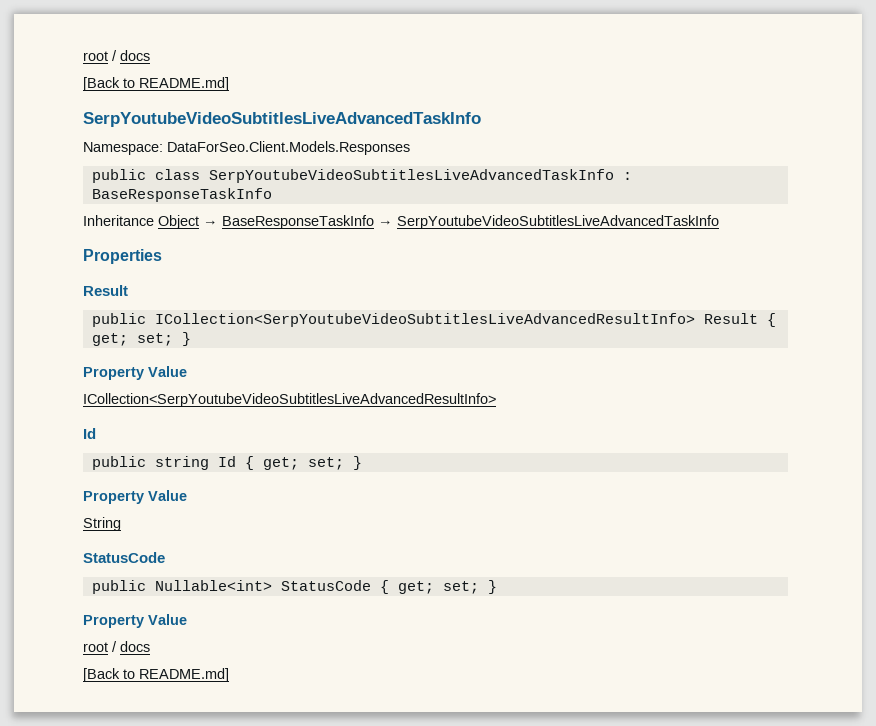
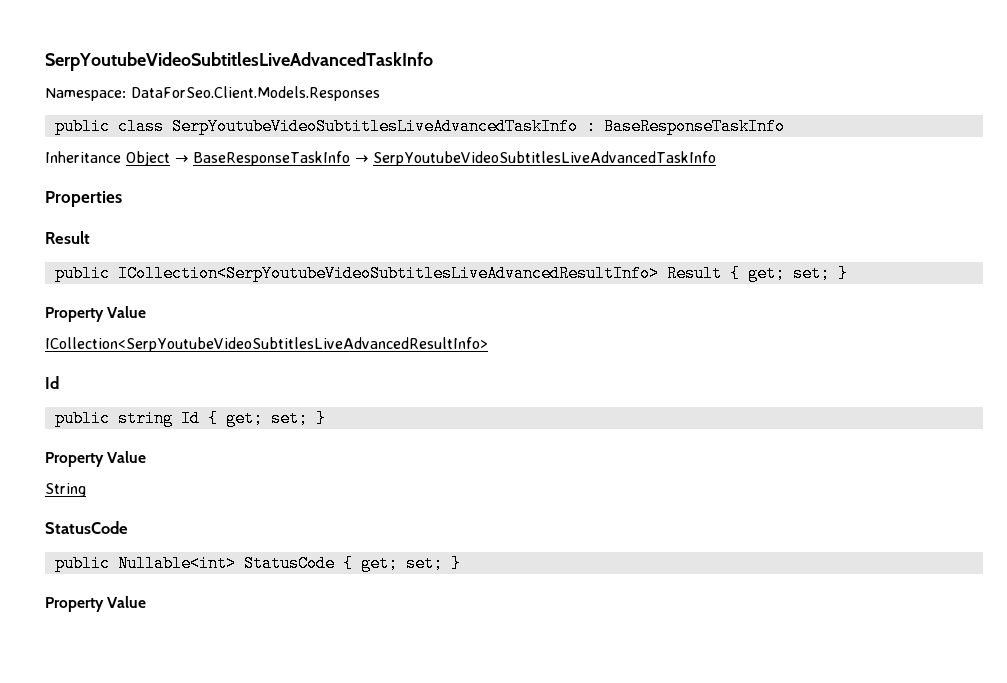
[83,50,150,61] [83,77,229,91] root / docs // [Back to README.md] // -> (45, 61) none
[83,641,150,652] [83,668,229,682] // root / docs // [Back to README.md] -> (147, 602) none

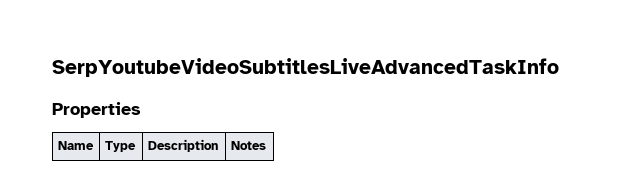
[45,52,433,71] [45,86,380,101] [54,118,785,135] [45,151,716,166] [45,191,122,207] [45,231,90,244] [54,265,848,282] [45,306,147,322] [45,337,488,352] [45,376,59,389] [54,410,326,427] [45,451,147,467] [45,483,86,497] [45,521,128,534] [54,555,461,572] [45,596,147,612] SerpYoutubeVideoSubtitlesLiveAdvancedTaskInfo // Namespace: DataForSeo.Client.Models.Responses // public class SerpYoutubeVideoSubtitlesLiveAdvancedTaskInfo : BaseResponseTaskInfo // Inheritance Object → BaseResponseTaskInfo → SerpYoutubeVideoSubtitlesLiveAdvancedTaskInfo // Properties // Result // public ICollection<SerpYoutubeVideoSubtitlesLiveAdvancedResultInfo> Result { get; set; } // Property Value // ICollection<SerpYoutubeVideoSubtitlesLiveAdvancedResultInfo> // Id // public string Id { get; set; } // Property Value // String // StatusCode // public Nullable<int> StatusCode { get; set; } // Property Value -> [52,58,559,77] [52,102,141,118] [57,141,94,150] [104,141,136,152] [147,139,218,152] [230,141,266,150] SerpYoutubeVideoSubtitlesLiveAdvancedTaskInfo // Properties // Name | Type | Description | Notes

